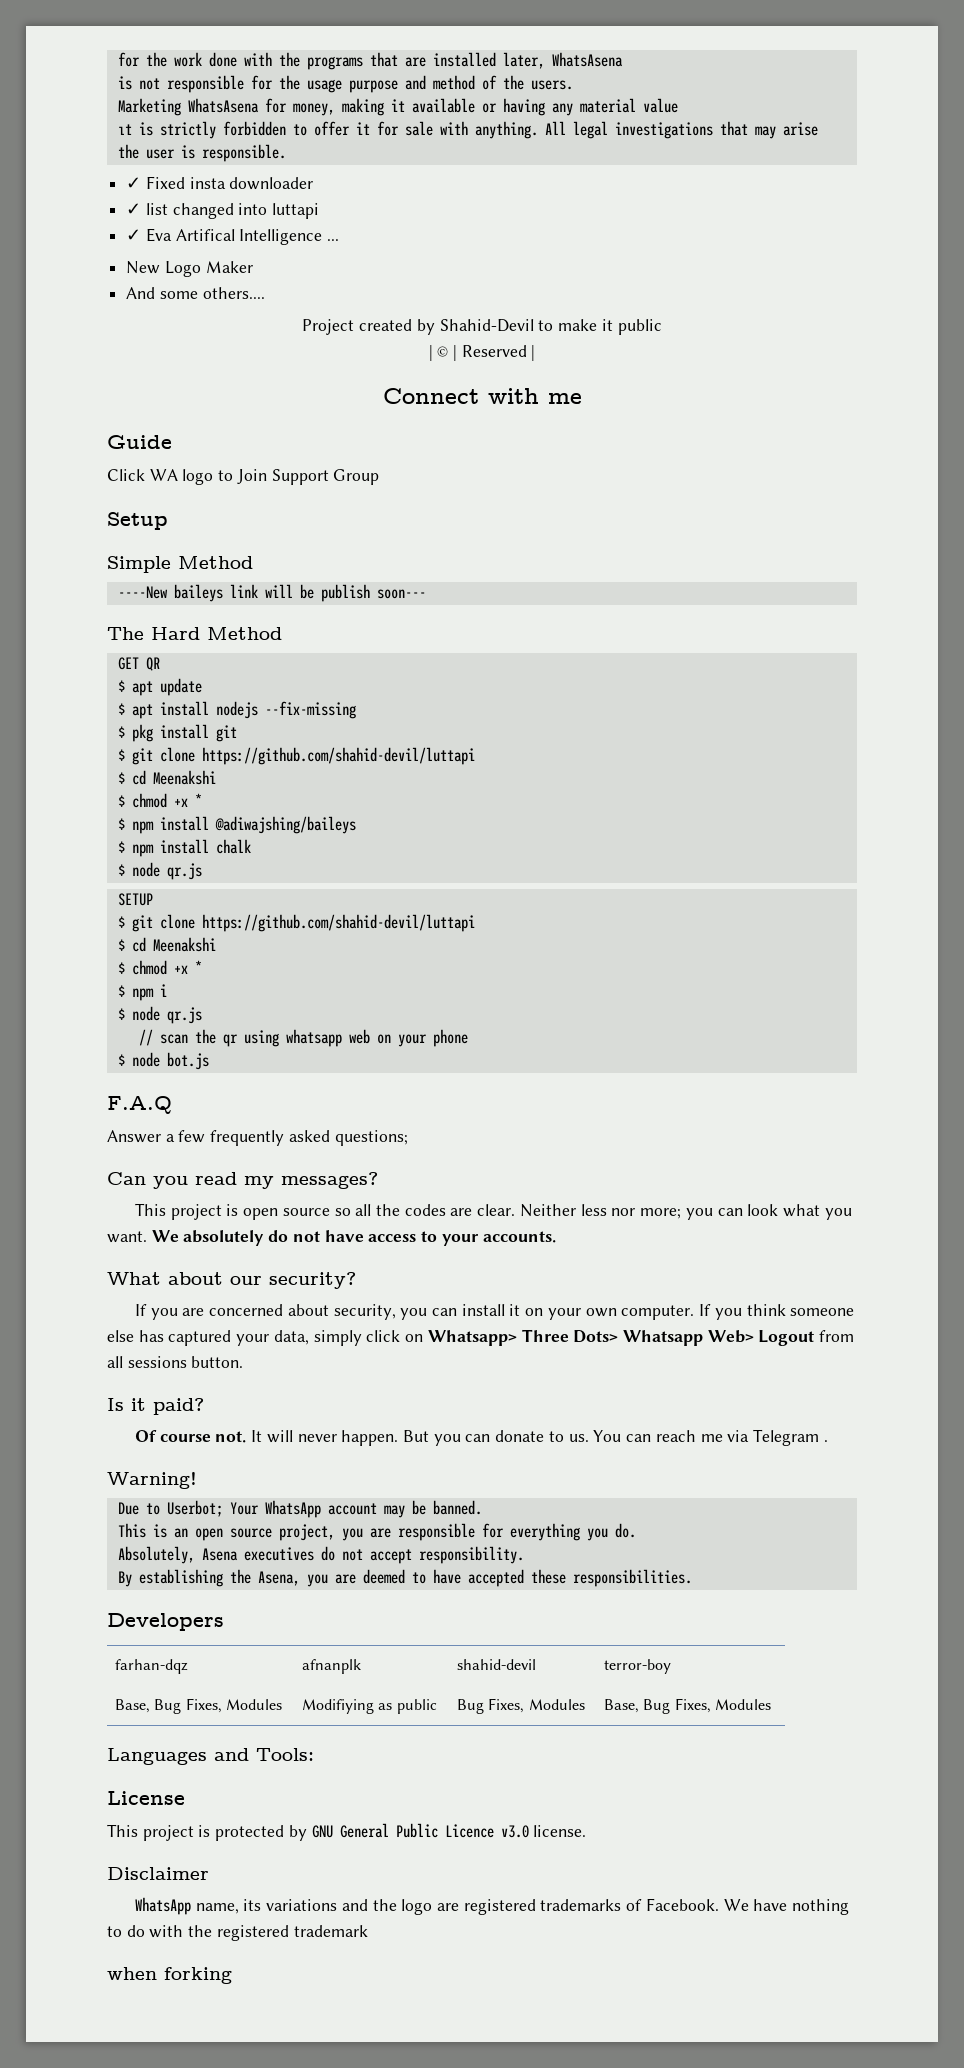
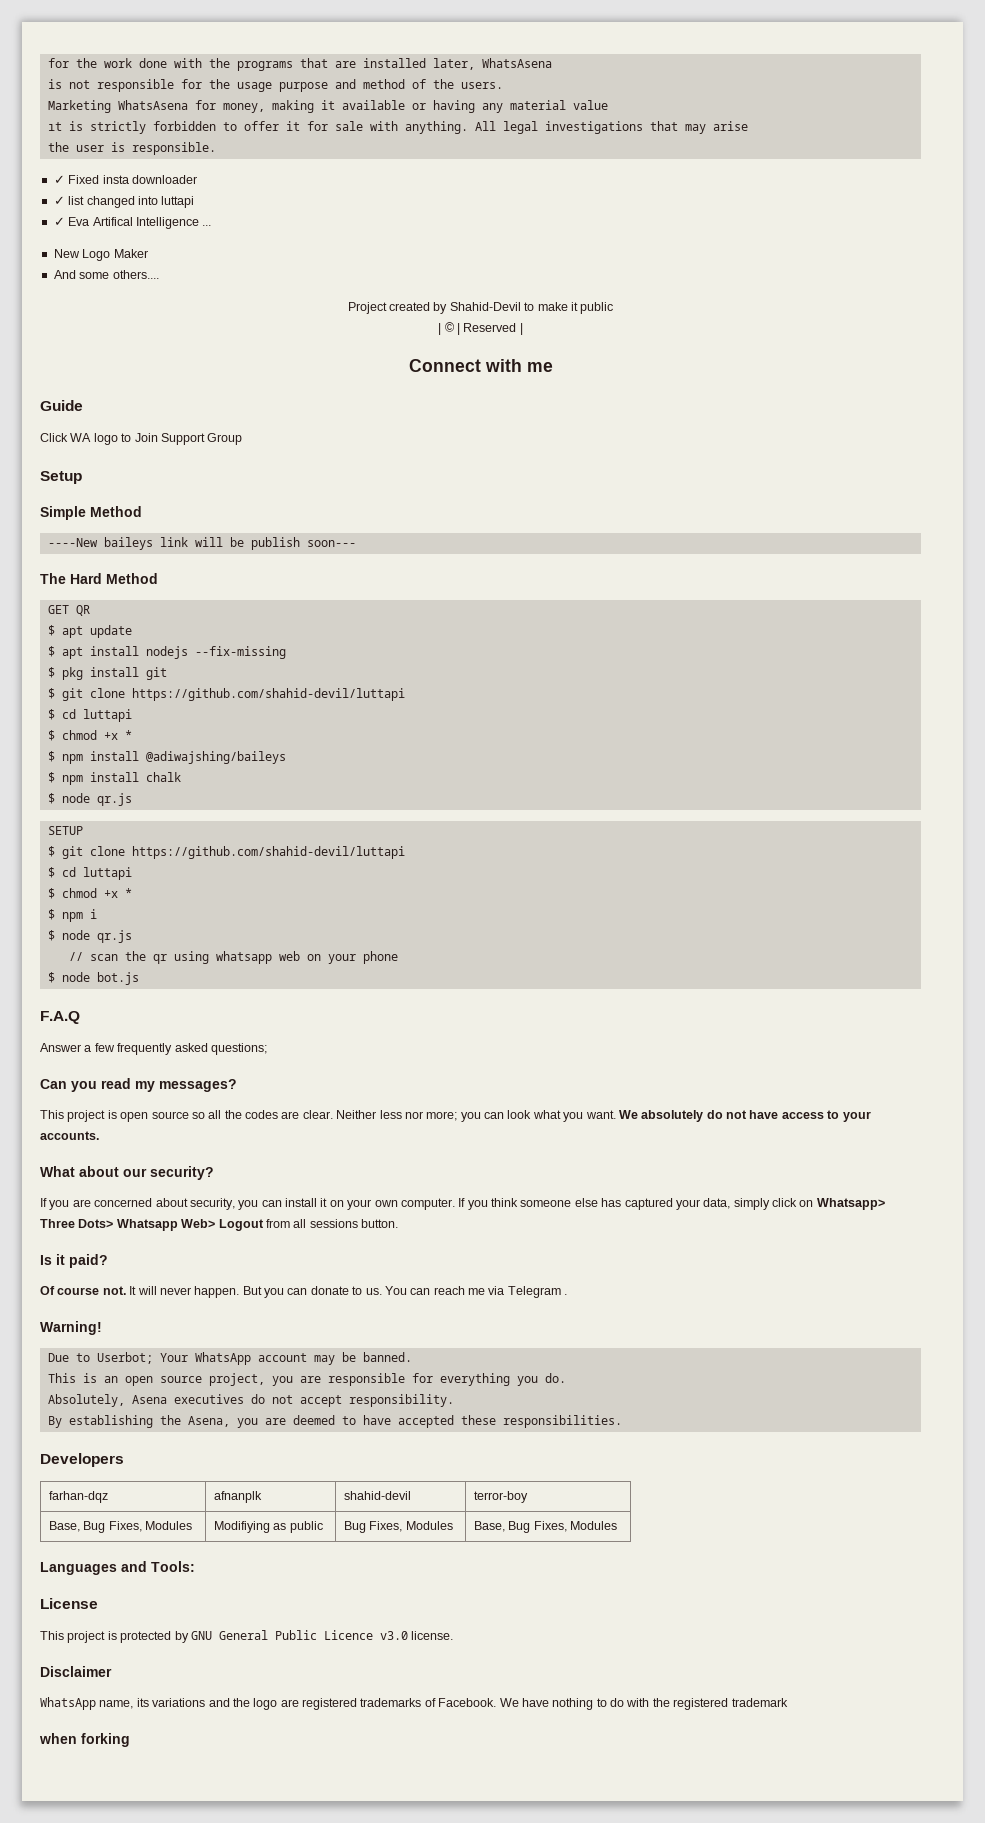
[152,770,216,785] Meenakshi -> [82,709,132,722] luttapi
[152,937,216,952] Meenakshi -> [82,867,132,880] luttapi

